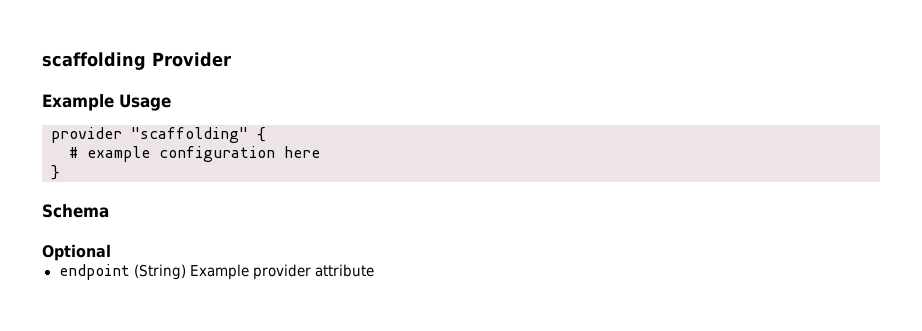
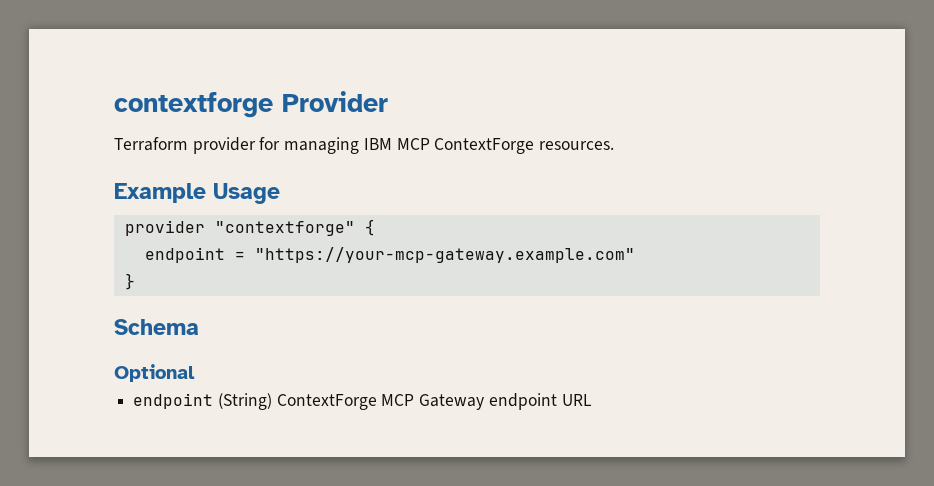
[42,52,146,70] scaffolding -> [114,92,273,118] contextforge
(231, 59) none -> [114,137,615,154] // Terraform provider for managing IBM MCP ContextForge resources.
[131,127,248,143] "scaffolding" -> [214,221,355,236] "contextforge"
[69,146,320,162] # example configuration here -> [144,247,635,263] endpoint = "https://your-mcp-gateway.example.com"
[189,264,374,280] Example provider attribute -> [276,393,592,410] ContextForge MCP Gateway endpoint URL

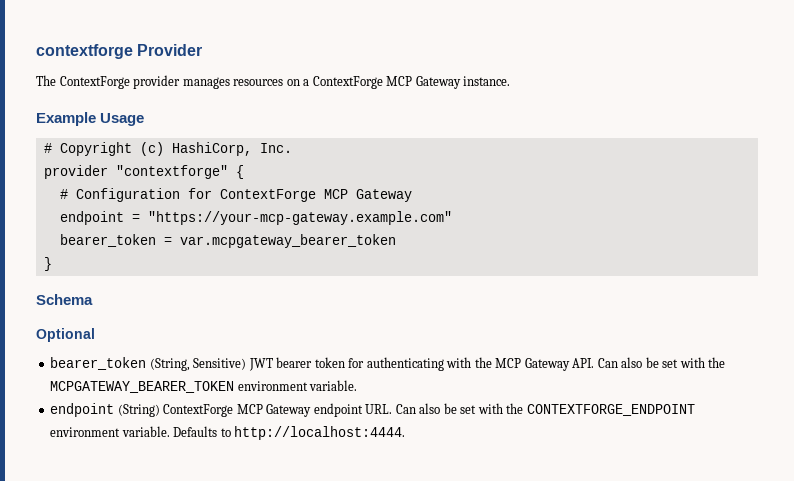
[114,137,615,154] [114,183,280,204] [124,219,375,236] Terraform provider for managing IBM MCP ContextForge resources. // Example Usage // provider "contextforge" { -> [36,75,511,89] [36,112,145,126] [43,142,292,156] [43,165,244,179] [59,188,412,202] The ContextForge provider manages resources on a ContextForge MCP Gateway instance. // Example Usage // # Copyright (c) HashiCorp, Inc. // provider "contextforge" { // # Configuration for ContextForge MCP Gateway
(635, 255) none -> [59,234,396,248] // bearer_token = var.mcpgateway_bearer_token
(195, 373) none -> [50,357,726,371] [50,380,358,393] // bearer_token (String, Sensitive) JWT bearer token for authenticating with the MCP Gateway API. Can also be set with the MCPGATEWAY_BEARER_TOKEN environment variable.
[561,394,592,406] URL -> [365,403,695,416] [50,426,406,440] URL. Can also be set with the CONTEXTFORGE_ENDPOINT environment variable. Defaults to http://localhost:4444.

